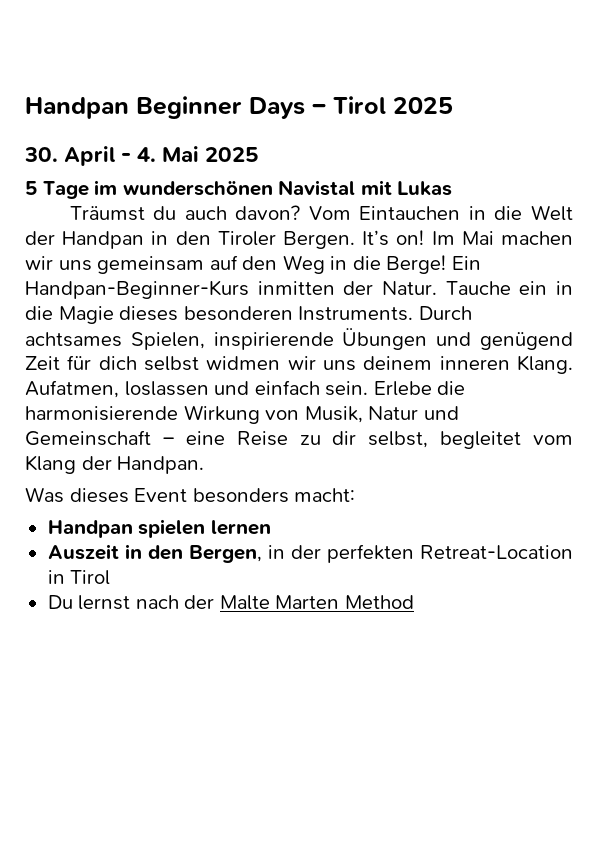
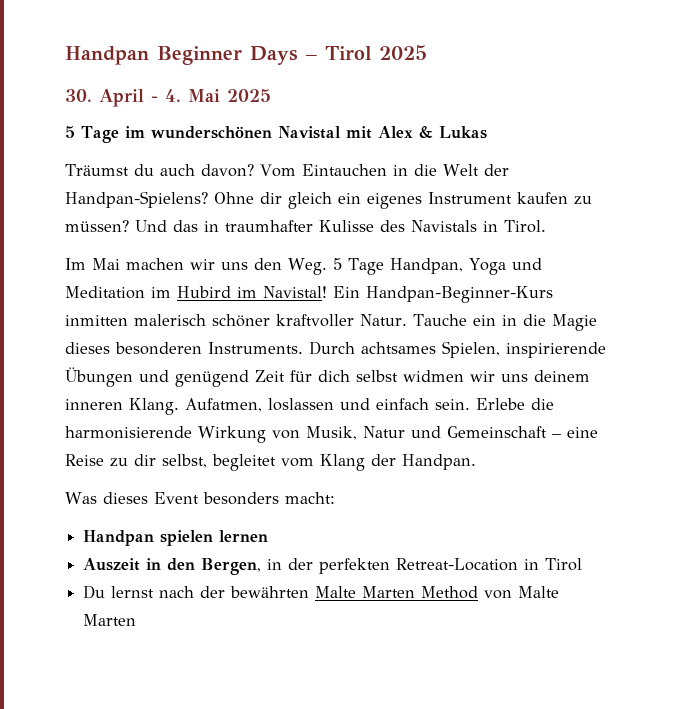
(392, 187) none -> [377,126,433,138] Alex &
[62,230,425,249] Handpan in den Tiroler Bergen. It’s on! -> [65,191,592,209] [65,220,546,233] Handpan-Spielens? Ohne dir gleich ein eigenes Instrument kaufen zu müssen? Und das in traumhafter Kulisse des Navistals in Tirol. //
[97,255,481,274] [25,280,374,299] gemeinsam auf den Weg in die Berge! Ein Handpan-Beginner-Kurs inmitten der -> [254,258,542,275] [65,286,553,303] [65,314,354,327] den Weg. 5 Tage Handpan, Yoga und Meditation im Hubird im Navistal! Ein Handpan-Beginner-Kurs inmitten malerisch schöner kraftvoller
(215, 602) none -> [230,586,310,598] bewährten
(414, 602) none -> [484,586,560,599] [83,614,137,626] von Malte Marten

